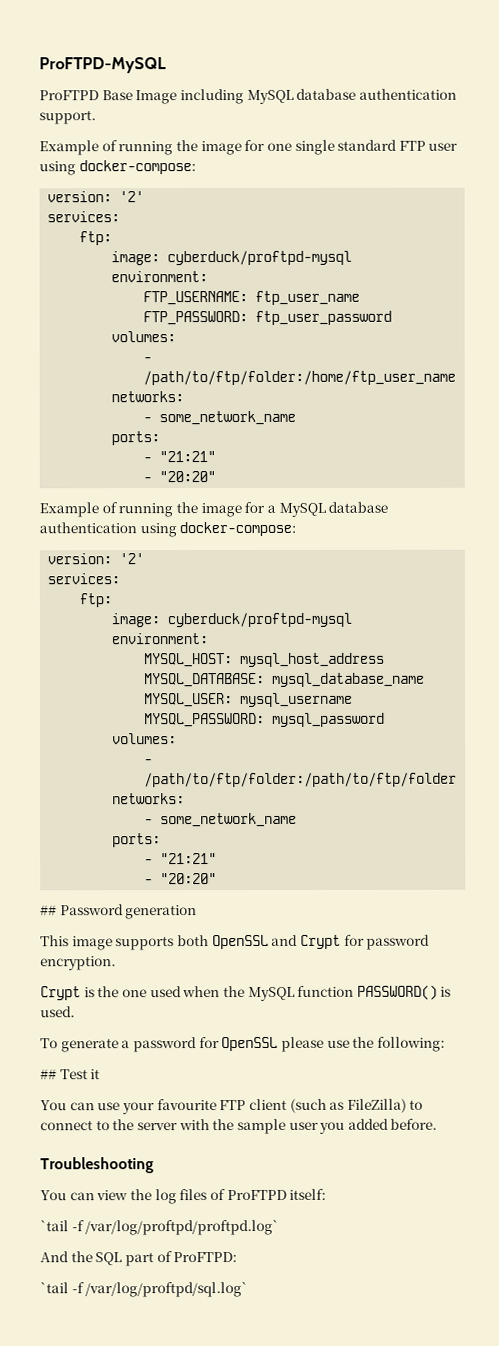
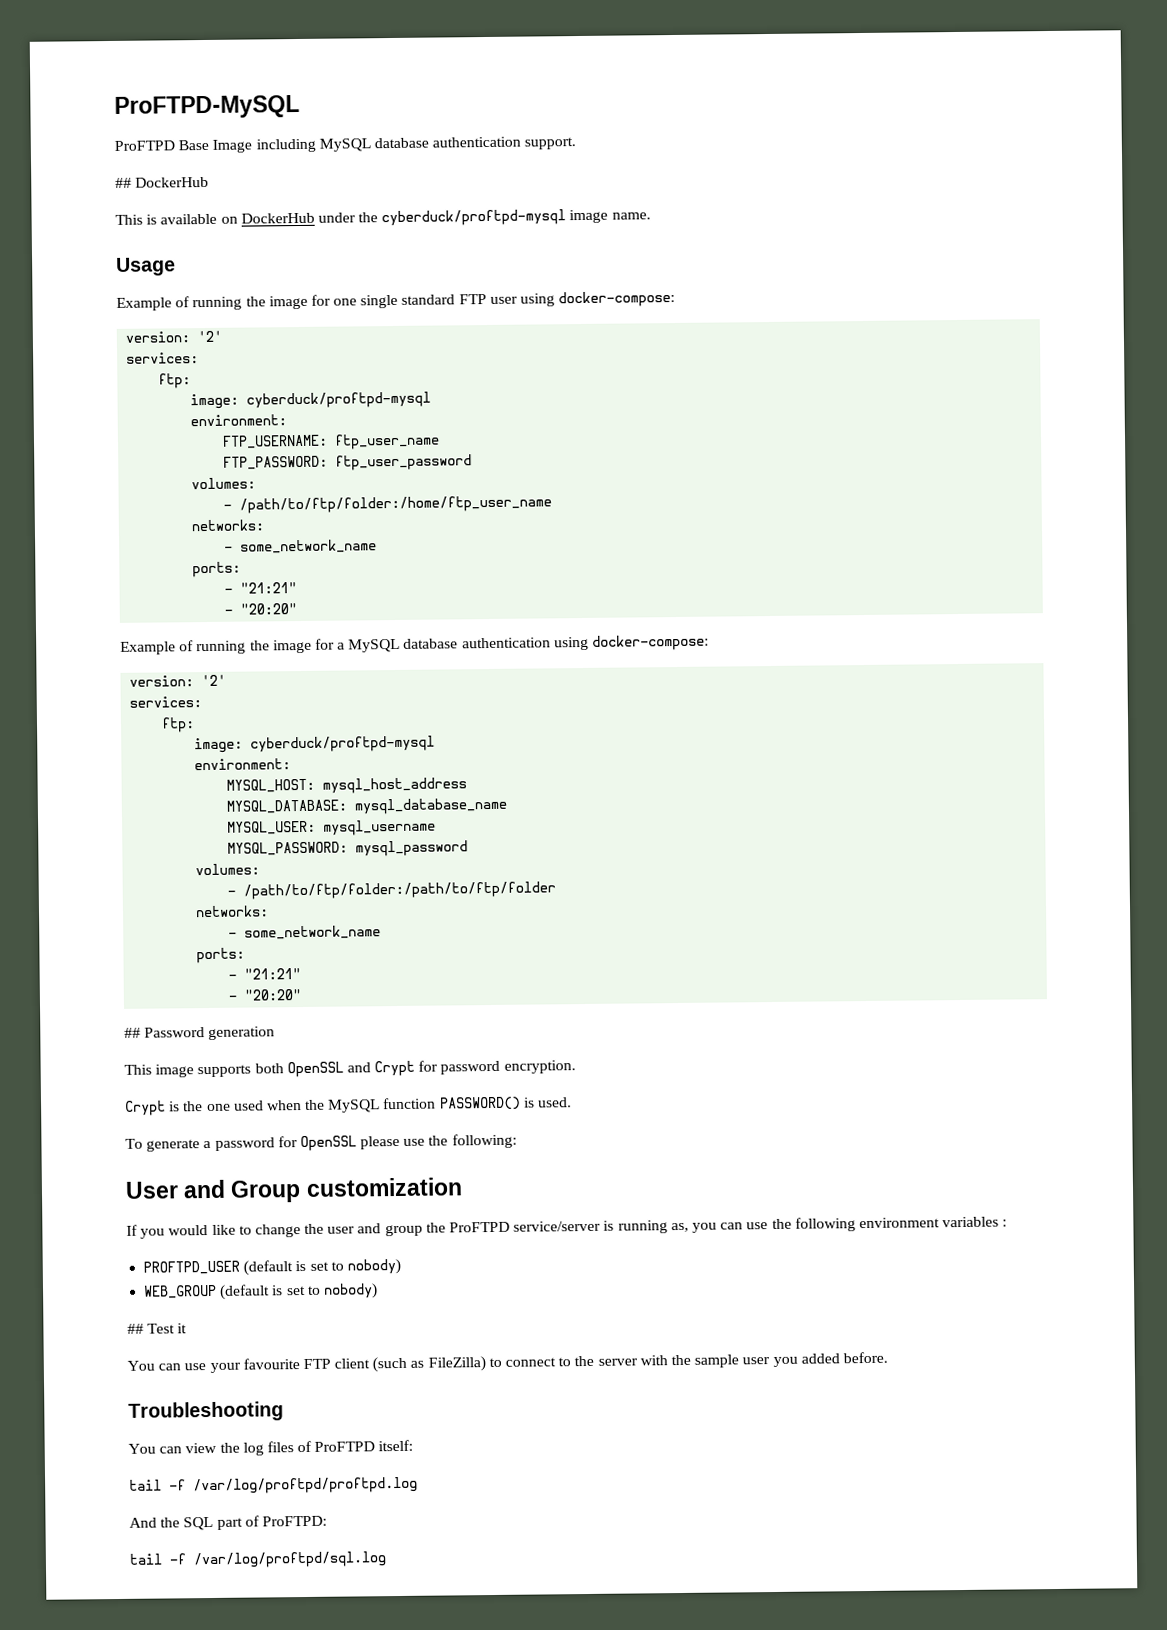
(96, 117) none -> [115,176,210,188] [115,209,651,227] [116,257,176,276] // ## DockerHub // This is available on DockerHub under the cyberduck/proftpd-mysql image name. // Usage
(445, 1044) none -> [125,1177,463,1203] [126,1216,1008,1239] [143,1258,401,1276] [143,1283,378,1300] // User and Group customization // If you would like to change the user and group the ProFTPD service/server is running as, you can use the following environment variables : // PROFTPD_USER (default is set to nobody) // WEB_GROUP (default is set to nobody)
[40,1219,280,1236] `tail -f /var/log/proftpd/proftpd.log` -> [129,1476,418,1495] tail -f /var/log/proftpd/proftpd.log
[40,1282,249,1298] `tail -f /var/log/proftpd/sql.log` -> [129,1551,386,1569] tail -f /var/log/proftpd/sql.log

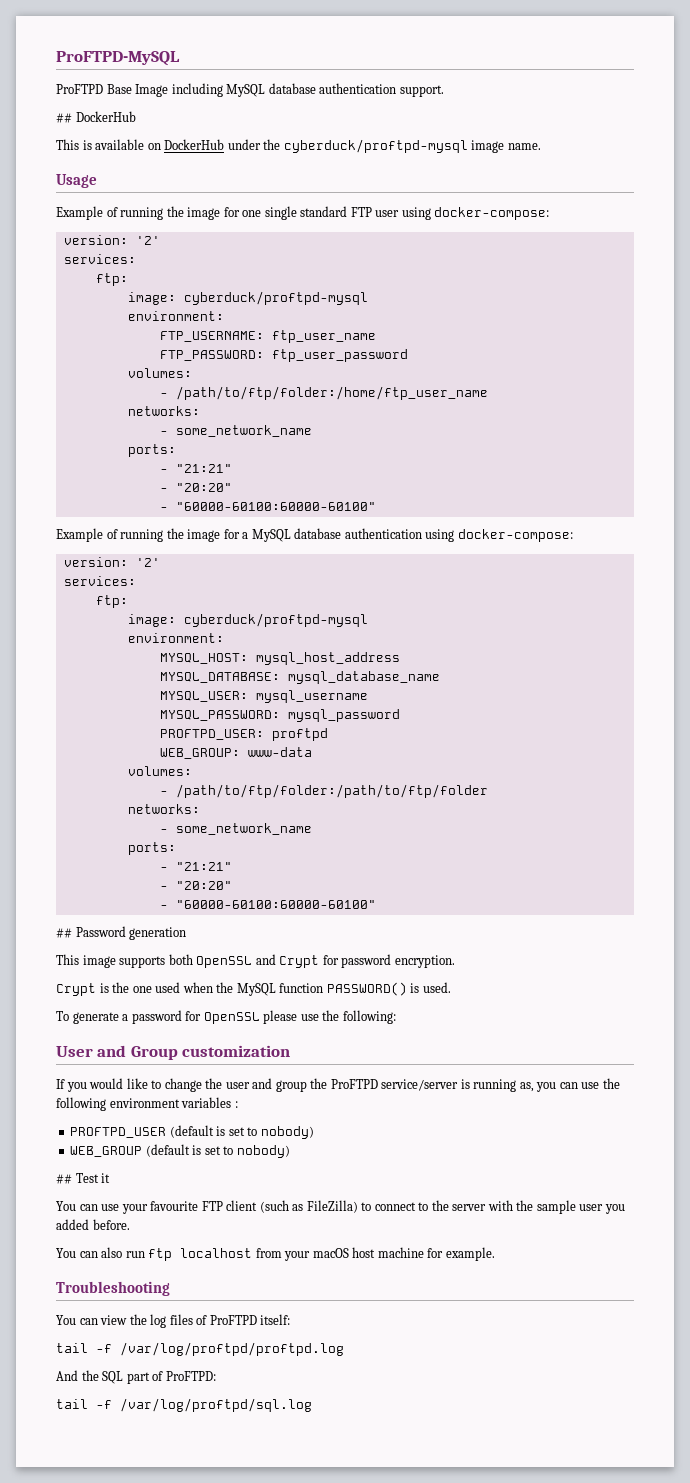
(298, 609) none -> [159,502,376,511] // - "60000-60100:60000-60100"
(469, 848) none -> [159,728,328,741] [159,747,312,759] // PROFTPD_USER: proftpd // WEB_GROUP: www-data
(302, 995) none -> [159,900,376,909] // - "60000-60100:60000-60100"
(888, 1357) none -> [56,1247,495,1261] // You can also run ftp localhost from your macOS host machine for example.

